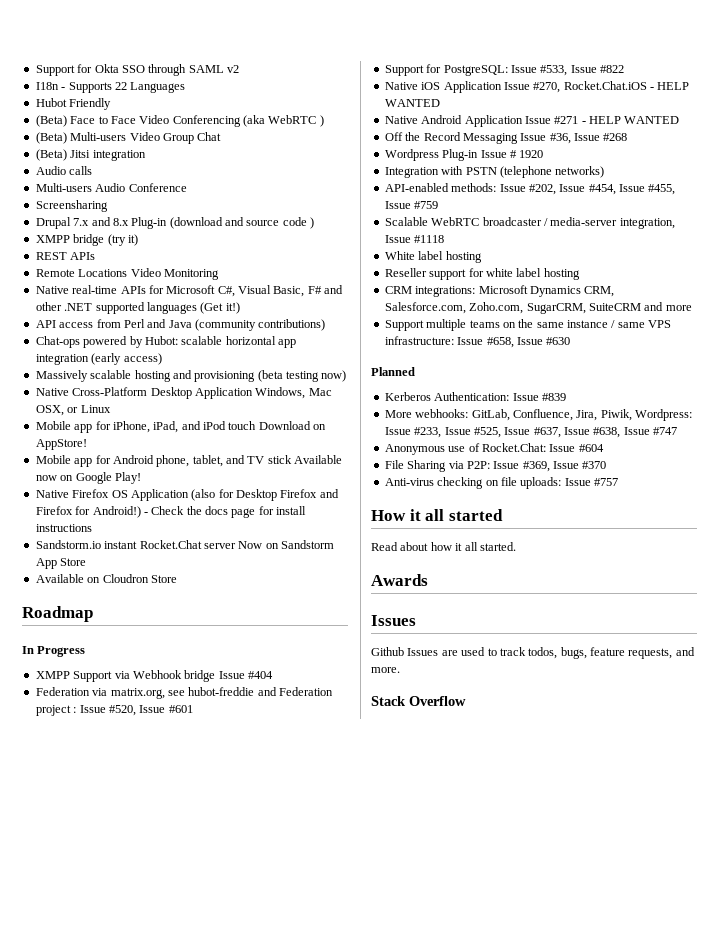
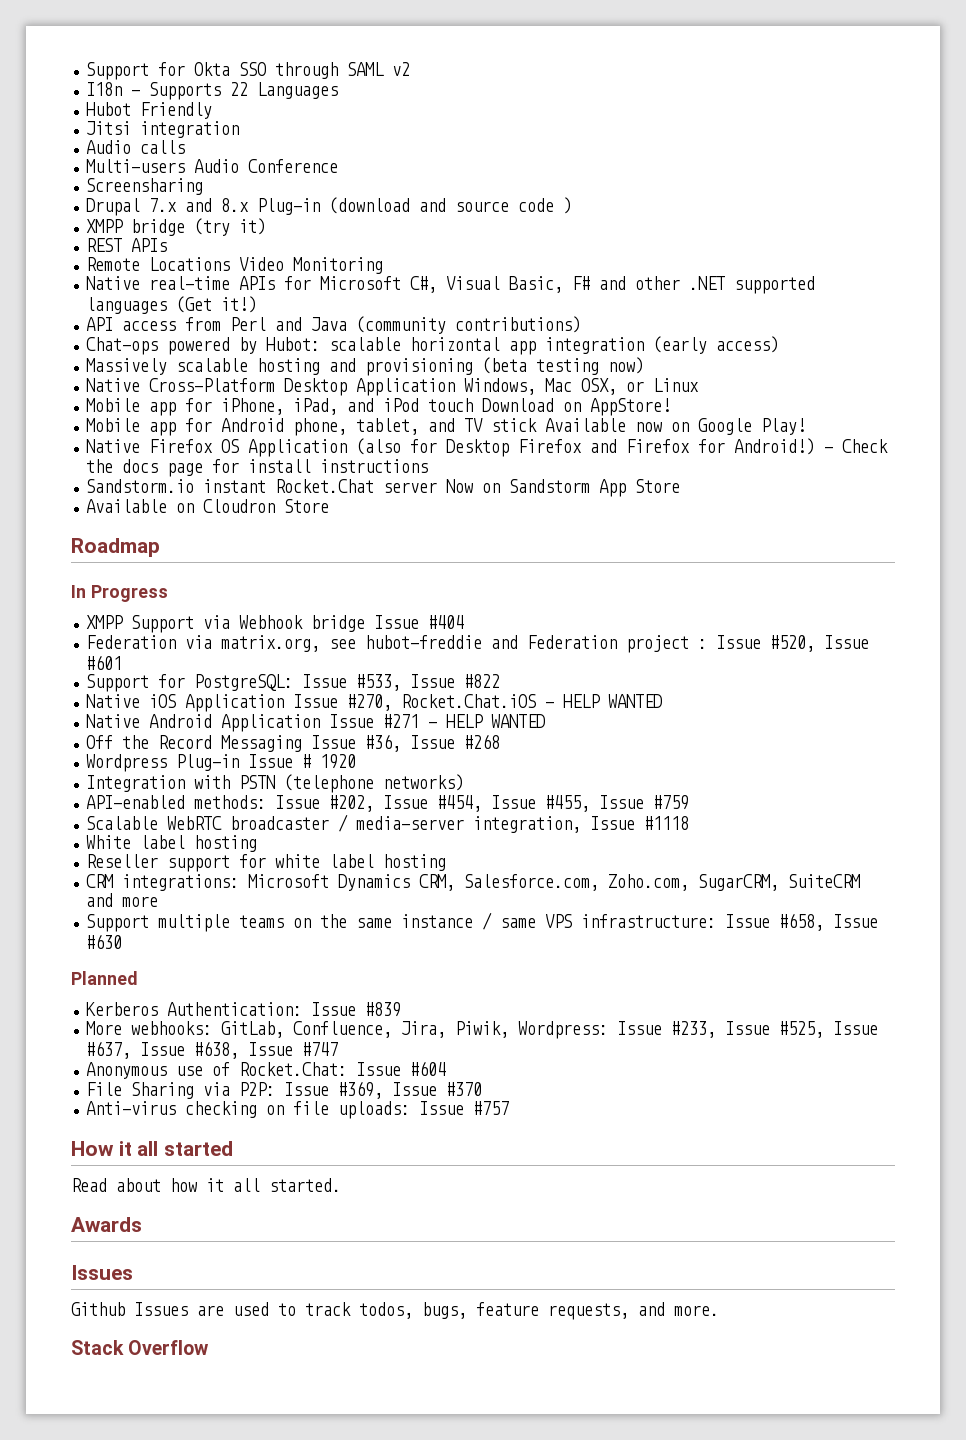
[35,115,324,127] [35,132,222,144] [35,149,67,161] (Beta) Face to Face Video Conferencing (aka WebRTC ) // (Beta) Multi-users Video Group Chat // (Beta) -> (213, 110) none

